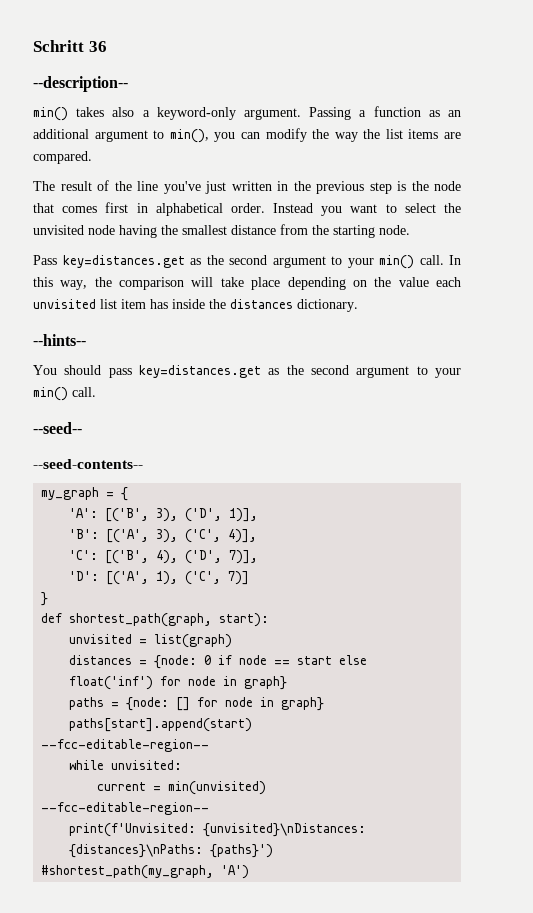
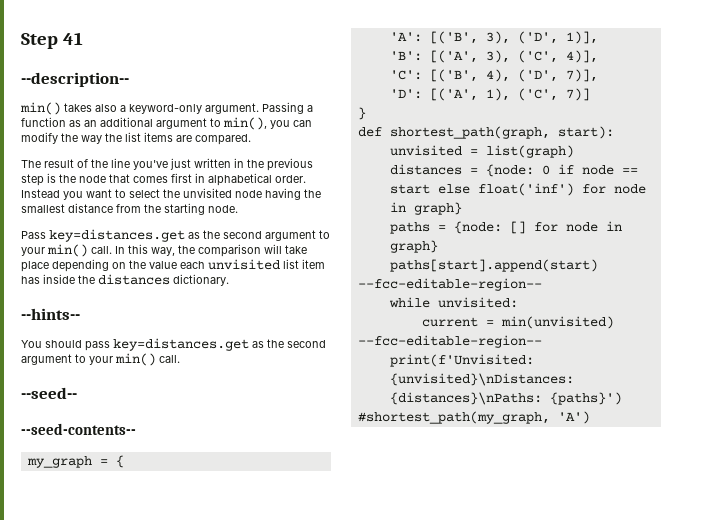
[33,40,107,52] Schritt 36 -> [21,32,83,49] Step 41

